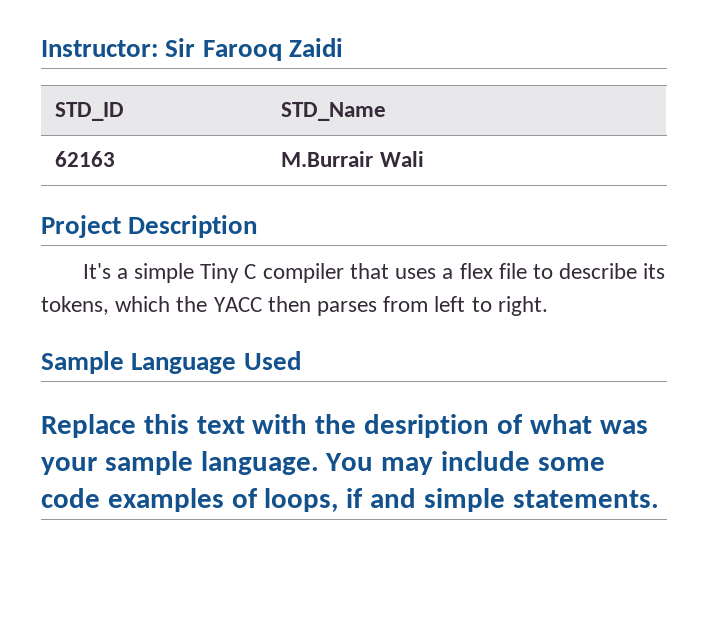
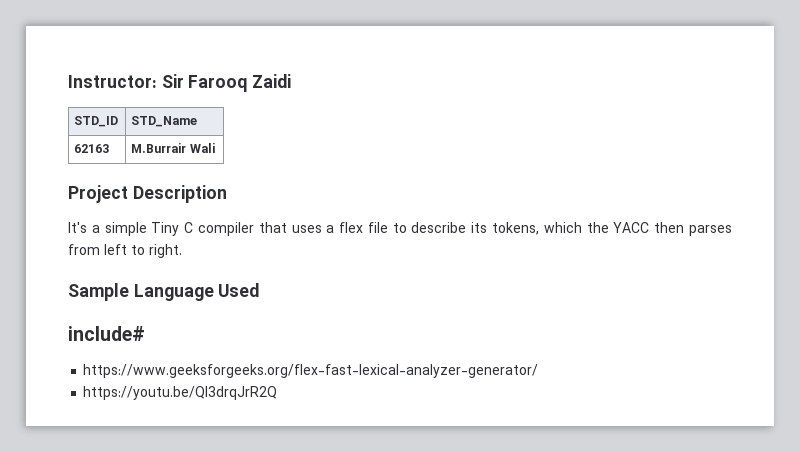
[41,414,648,438] [41,451,605,475] [41,488,659,512] Replace this text with the desription of what was your sample language. You may include some code examples of loops, if and simple statements. -> [68,326,145,341] [83,364,539,378] [83,386,278,400] include# // https://www.geeksforgeeks.org/flex-fast-lexical-analyzer-generator/ // https://youtu.be/Ql3drqJrR2Q

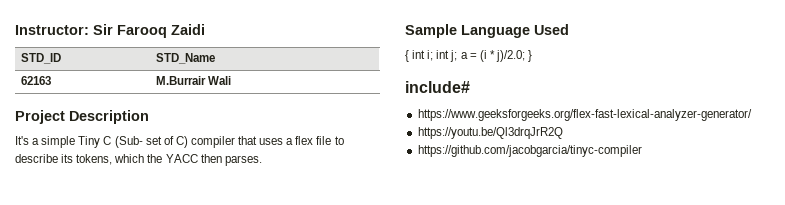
(194, 227) none -> [114,136,188,148] (Sub- set of C)
[689,225,732,236] [68,244,182,258] [68,283,260,301] parses from left to right. // Sample Language Used -> [224,155,262,166] [405,24,569,38] [405,50,533,62] parses. // Sample Language Used // { int i; int j; a = (i * j)/2.0; }
(278, 393) none -> [417,145,642,157] // https://github.com/jacobgarcia/tinyc-compiler

